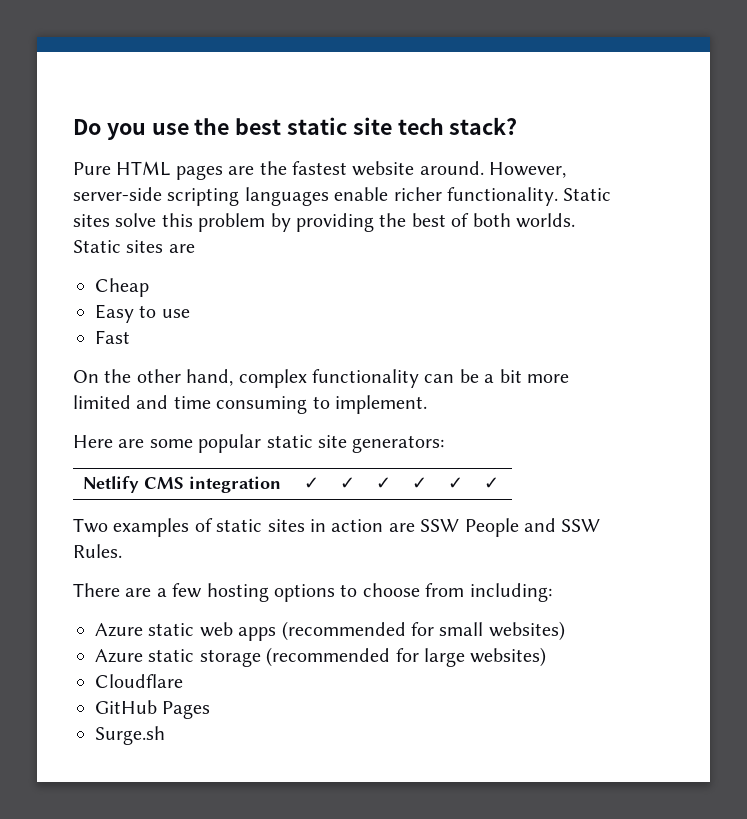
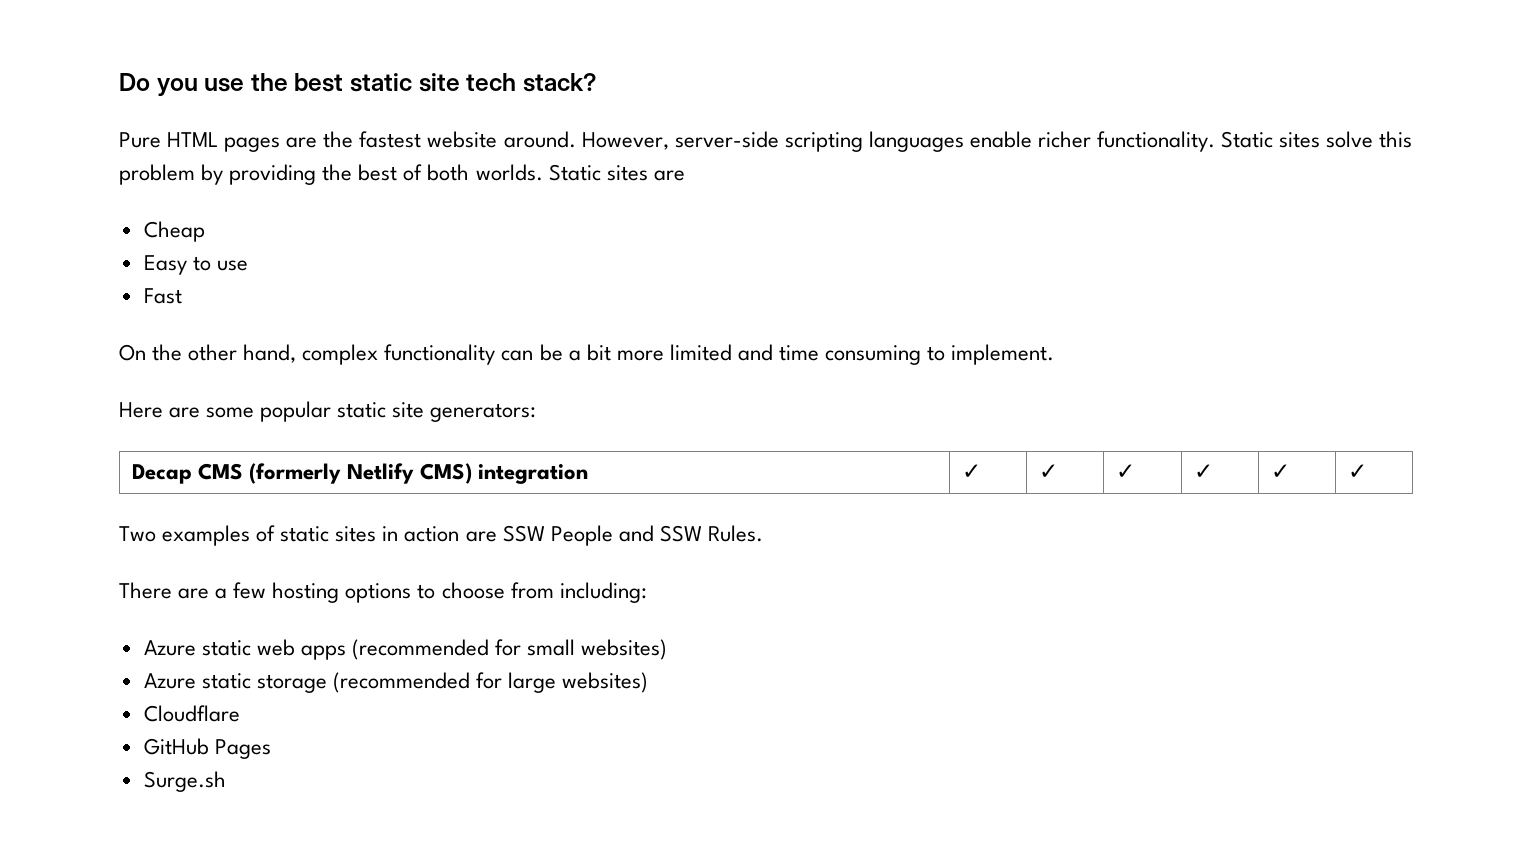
[83,476,185,493] Netlify CMS -> [131,463,473,484] Decap CMS (formerly Netlify CMS)

